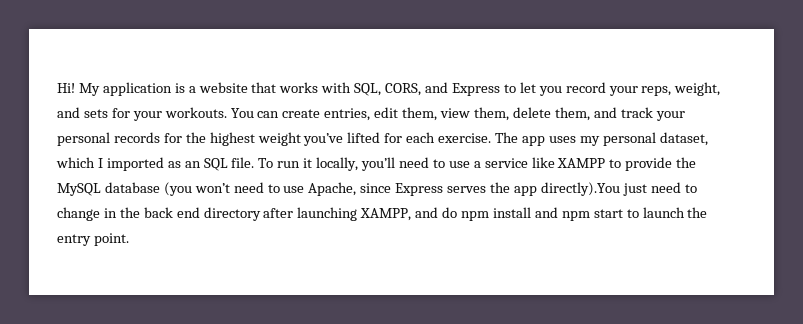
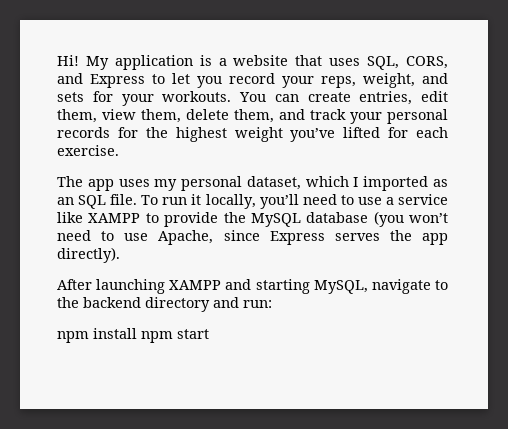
[279,82,352,93] works with -> [329,58,361,66] uses
(492, 138) none -> (119, 150) //
[540,182,697,196] [57,207,458,221] directly).You just need to change in the back end directory after launching XAMPP, and do -> [57,247,120,263] [57,279,449,294] [57,297,272,312] directly). // After launching XAMPP and starting MySQL, navigate to the backend directory and run: //
[534,207,558,218] and -> (137, 333) none
[626,207,708,218] [57,233,129,246] to launch the entry point. -> (209, 334) none

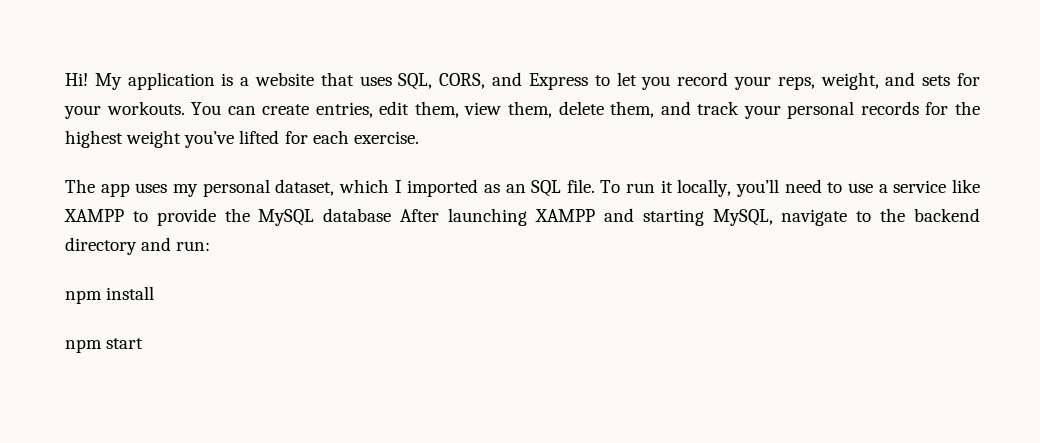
[373,211,448,227] [57,230,448,245] [57,247,120,263] (you won’t need to use Apache, since Express serves the app directly). // -> (392, 215) none
(137, 333) none -> (155, 293) //

